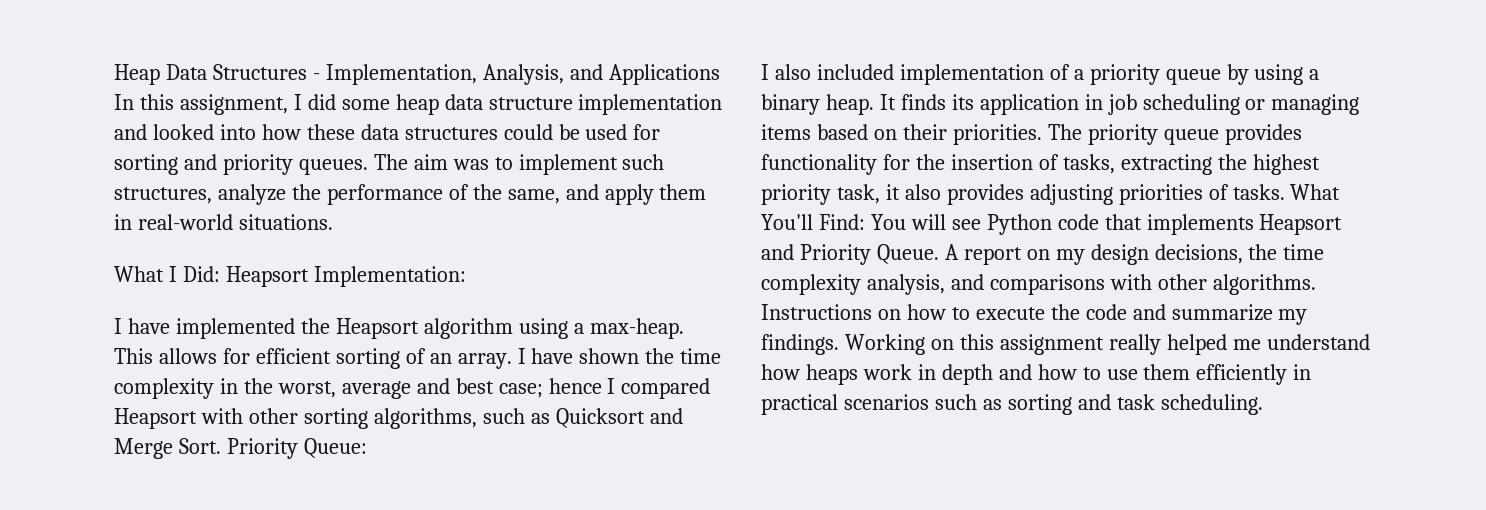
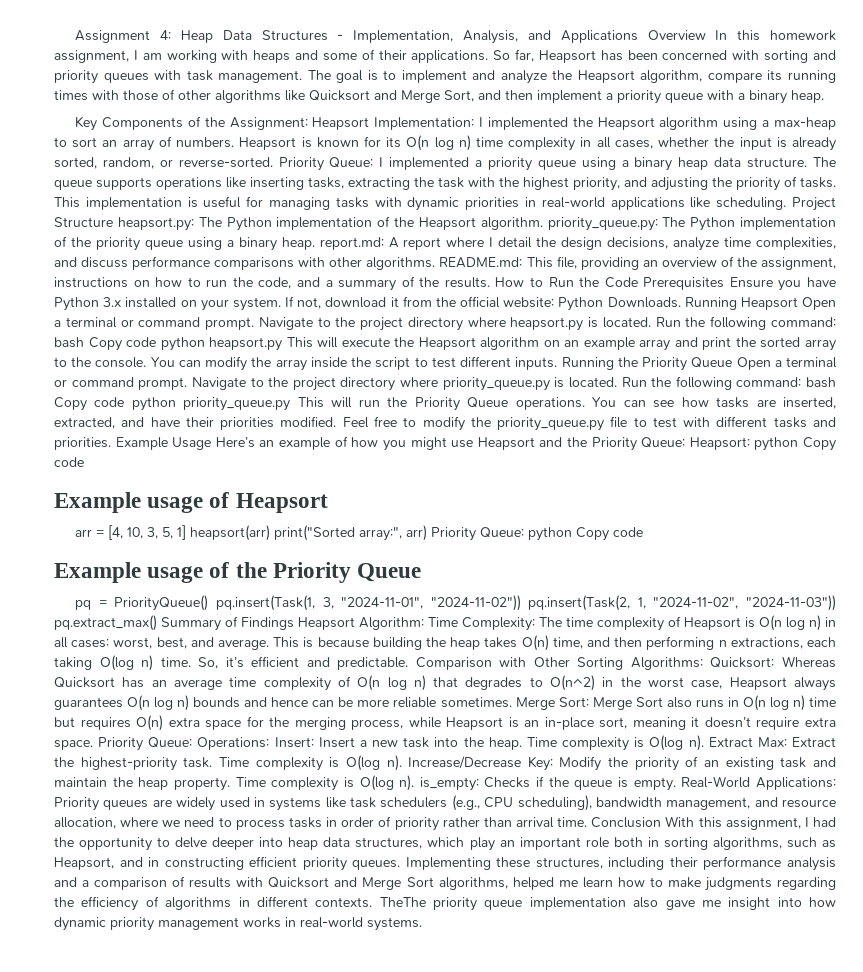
(114, 74) none -> [75,30,172,43] Assignment 4:
(720, 74) none -> [647,30,706,40] Overview
[179,94,723,115] [114,124,661,140] [114,154,665,175] [114,184,707,205] [114,214,333,230] [114,266,220,282] assignment, I did some heap data structure implementation and looked into how these data structures could be used for sorting and priority queues. The aim was to implement such structures, analyze the performance of the same, and apply them in real-world situations. // What I Did: -> [770,30,836,41] [54,49,837,63] [54,70,836,84] [54,89,824,104] [75,116,308,131] homework assignment, I am working with heaps and some of their applications. So far, Heapsort has been concerned with sorting and priority queues with task management. The goal is to implement and analyze the Heapsort algorithm, compare its running times with those of other algorithms like Quicksort and Merge Sort, and then implement a priority queue with a binary heap. // Key Components of the Assignment:
[114,318,170,334] // I have -> [479,117,484,127] I
[589,318,684,339] [114,348,722,369] [114,378,711,399] [114,408,683,429] [114,438,367,459] [761,64,1320,85] [761,94,1360,115] [761,124,1302,145] [761,154,1320,175] [761,184,1341,205] [761,214,1343,235] [761,244,1325,265] [761,274,1316,295] [761,304,1308,325] [761,334,1370,355] [761,364,1312,385] [761,394,1263,415] max-heap. This allows for efficient sorting of an array. I have shown the time complexity in the worst, average and best case; hence I compared Heapsort with other sorting algorithms, such as Quicksort and Merge Sort. Priority Queue: // I also included implementation of a priority queue by using a binary heap. It finds its application in job scheduling or managing items based on their priorities. The priority queue provides functionality for the insertion of tasks, extracting the highest priority task, it also provides adjusting priorities of tasks. What You'll Find: You will see Python code that implements Heapsort and Priority Queue. A report on my design decisions, the time complexity analysis, and comparisons with other algorithms. Instructions on how to execute the code and summarize my findings. Working on this assignment really helped me understand how heaps work in depth and how to use them efficiently in practical scenarios such as sorting and task scheduling. -> [773,117,836,130] [54,135,837,151] [54,157,836,171] [54,176,836,191] [54,196,836,211] [54,216,837,231] [54,236,837,251] [54,256,837,270] [54,276,836,291] [54,296,836,311] [54,316,836,331] [54,337,836,351] [54,356,837,371] [54,376,836,391] [54,397,837,411] [54,416,837,431] [54,436,836,451] [54,457,84,467] [54,492,328,513] [75,525,644,541] [54,562,422,583] [75,595,836,611] [54,615,836,631] [54,635,837,651] [54,655,836,671] [54,675,836,691] [54,695,836,711] [54,715,836,731] [54,735,836,751] [54,755,836,771] [54,775,836,791] [54,795,836,811] [54,816,836,831] [54,837,837,851] [54,856,836,871] [54,876,836,891] [54,896,836,911] [54,917,422,931] max-heap to sort an array of numbers. Heapsort is known for its O(n log n) time complexity in all cases, whether the input is already sorted, random, or reverse-sorted. Priority Queue: I implemented a priority queue using a binary heap data structure. The queue supports operations like inserting tasks, extracting the task with the highest priority, and adjusting the priority of tasks. This implementation is useful for managing tasks with dynamic priorities in real-world applications like scheduling. Project Structure heapsort.py: The Python implementation of the Heapsort algorithm. priority_queue.py: The Python implementation of the priority queue using a binary heap. report.md: A report where I detail the design decisions, analyze time complexities, and discuss performance comparisons with other algorithms. README.md: This file, providing an overview of the assignment, instructions on how to run the code, and a summary of the results. How to Run the Code Prerequisites Ensure you have Python 3.x installed on your system. If not, download it from the official website: Python Downloads. Running Heapsort Open a terminal or command prompt. Navigate to the project directory where heapsort.py is located. Run the following command: bash Copy code python heapsort.py This will execute the Heapsort algorithm on an example array and print the sorted array to the console. You can modify the array inside the script to test different inputs. Running the Priority Queue Open a terminal or command prompt. Navigate to the project directory where priority_queue.py is located. Run the following command: bash Copy code python priority_queue.py This will run the Priority Queue operations. You can see how tasks are inserted, extracted, and have their priorities modified. Feel free to modify the priority_queue.py file to test with different tasks and priorities. Example Usage Here’s an example of how you might use Heapsort and the Priority Queue: Heapsort: python Copy code // Example usage of Heapsort // arr = [4, 10, 3, 5, 1] heapsort(arr) print("Sorted array:", arr) Priority Queue: python Copy code // Example usage of the Priority Queue // pq = PriorityQueue() pq.insert(Task(1, 3, "2024-11-01", "2024-11-02")) pq.insert(Task(2, 1, "2024-11-02", "2024-11-03")) pq.extract_max() Summary of Findings Heapsort Algorithm: Time Complexity: The time complexity of Heapsort is O(n log n) in all cases: worst, best, and average. This is because building the heap takes O(n) time, and then performing n extractions, each taking O(log n) time. So, it’s efficient and predictable. Comparison with Other Sorting Algorithms: Quicksort: Whereas Quicksort has an average time complexity of O(n log n) that degrades to O(n^2) in the worst case, Heapsort always guarantees O(n log n) bounds and hence can be more reliable sometimes. Merge Sort: Merge Sort also runs in O(n log n) time but requires O(n) extra space for the merging process, while Heapsort is an in-place sort, meaning it doesn’t require extra space. Priority Queue: Operations: Insert: Insert a new task into the heap. Time complexity is O(log n). Extract Max: Extract the highest-priority task. Time complexity is O(log n). Increase/Decrease Key: Modify the priority of an existing task and maintain the heap property. Time complexity is O(log n). is_empty: Checks if the queue is empty. Real-World Applications: Priority queues are widely used in systems like task schedulers (e.g., CPU scheduling), bandwidth management, and resource allocation, where we need to process tasks in order of priority rather than arrival time. Conclusion With this assignment, I had the opportunity to delve deeper into heap data structures, which play an important role both in sorting algorithms, such as Heapsort, and in constructing efficient priority queues. Implementing these structures, including their performance analysis and a comparison of results with Quicksort and Merge Sort algorithms, helped me learn how to make judgments regarding the efficiency of algorithms in different contexts. TheThe priority queue implementation also gave me insight into how dynamic priority management works in real-world systems.

